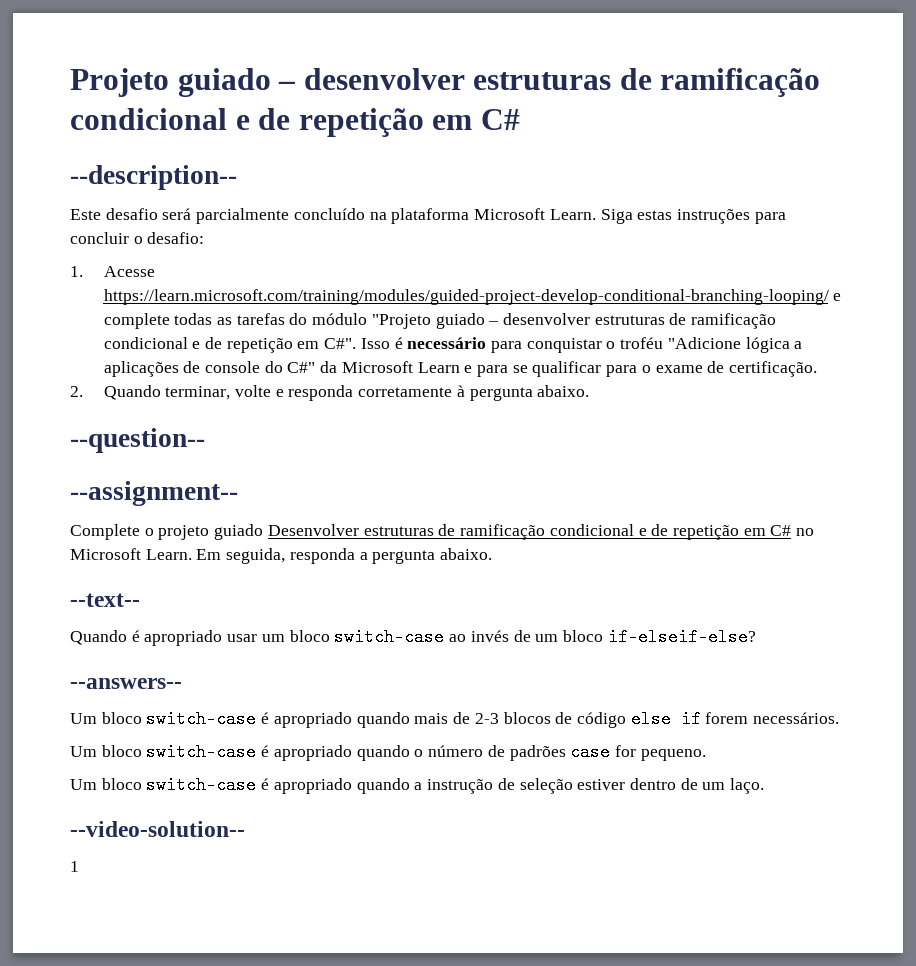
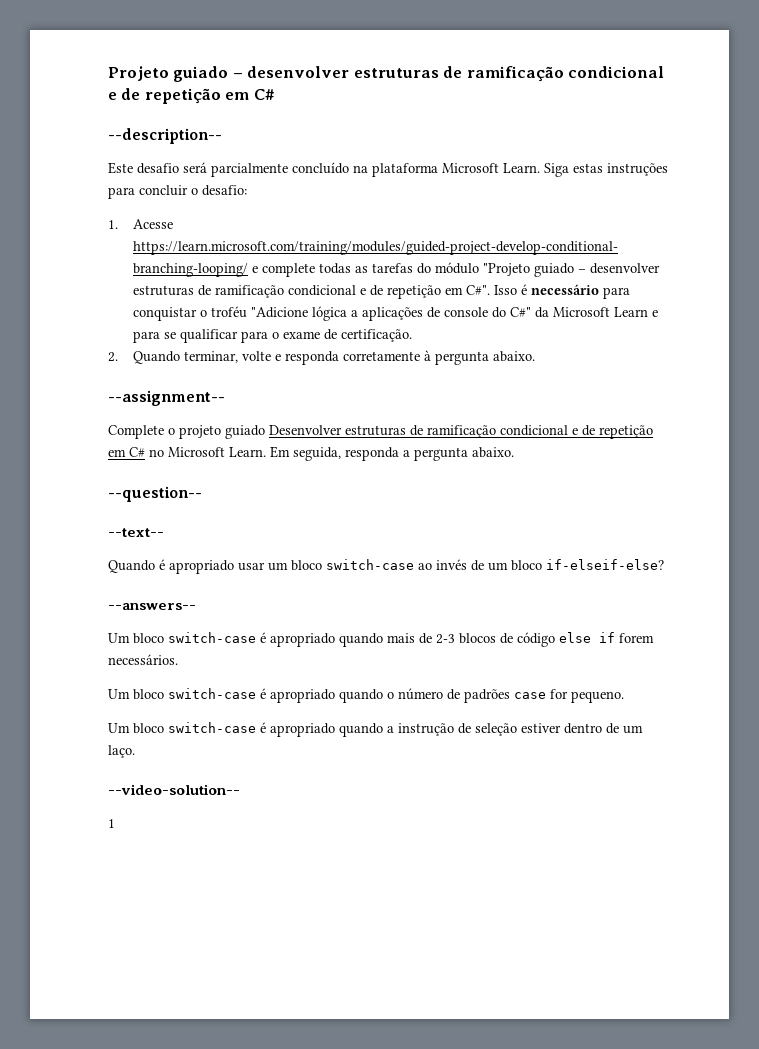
[70,428,205,453] // --question-- -> (535, 356) none
(493, 554) none -> [108,486,202,502] // --question--

